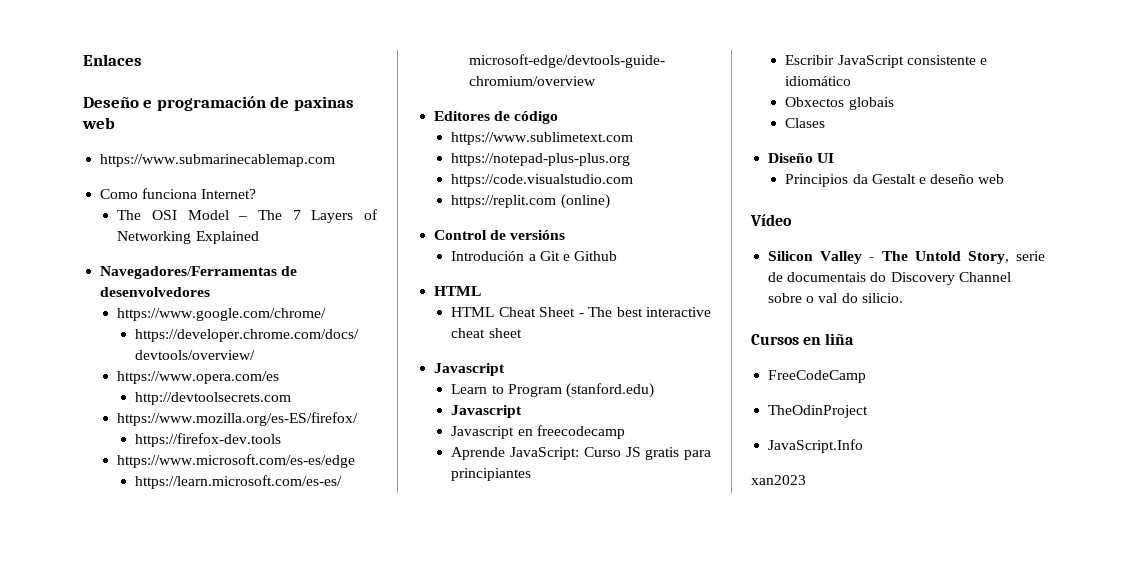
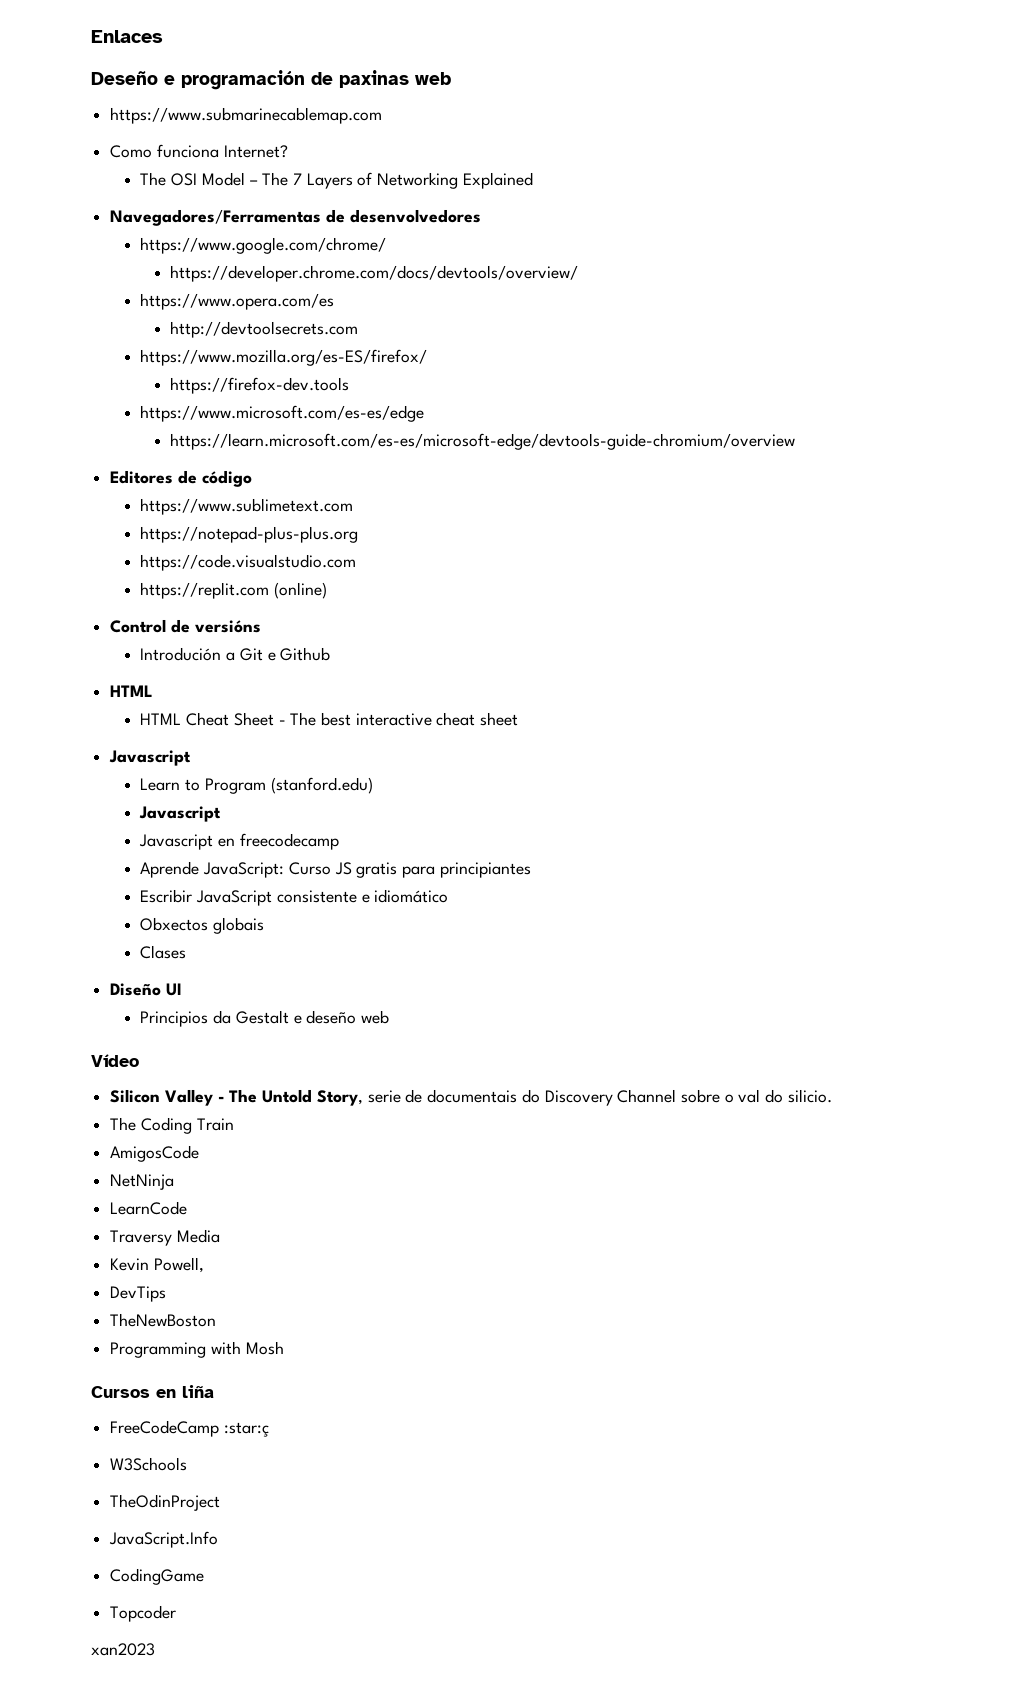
(903, 298) none -> [110,1117,234,1134] [110,1145,200,1162] [110,1174,175,1190] [110,1201,188,1215] [110,1229,220,1246] [110,1257,204,1273] [110,1286,167,1302] [110,1313,217,1327] [110,1341,284,1358] // The Coding Train // AmigosCode // NetNinja // LearnCode // Traversy Media // Kevin Powell, // DevTips // TheNewBoston // Programming with Mosh
(867, 376) none -> [223,1422,269,1437] [110,1457,188,1471] :star:ç // W3Schools
(864, 446) none -> [110,1568,205,1585] [110,1605,177,1622] // CodingGame // Topcoder

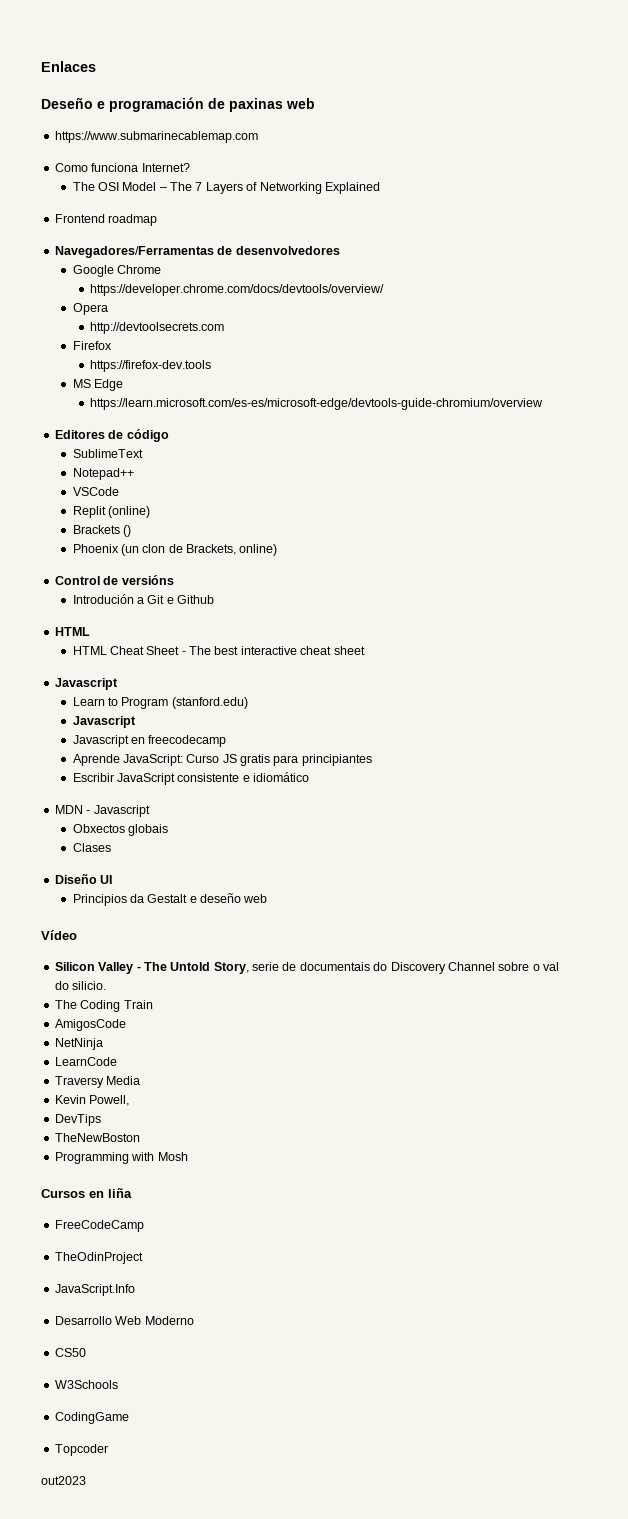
(533, 180) none -> [54,214,158,226] // Frontend roadmap
[140,237,387,254] https://www.google.com/chrome/ -> [72,265,161,277] Google Chrome
[140,293,335,310] https://www.opera.com/es -> [72,303,108,315] Opera
[140,349,428,366] https://www.mozilla.org/es-ES/firefox/ -> [72,341,112,350] Firefox
[140,405,425,422] https://www.microsoft.com/es-es/edge -> [72,379,123,391] MS Edge
[140,498,354,515] [140,526,359,543] [140,554,357,571] [140,582,328,599] https://www.sublimetext.com // https://notepad-plus-plus.org // https://code.visualstudio.com // https://replit.com (online) -> [72,449,143,458] [72,468,134,480] [72,487,119,496] [72,506,150,518] [72,525,131,537] [72,544,278,556] SublimeText // Notepad++ // VSCode // Replit (online) // Brackets () // Phoenix (un clon de Brackets, online)
(449, 896) none -> [54,805,150,817] // MDN - Javascript
[223,1422,269,1437] [110,1457,188,1471] :star:ç // W3Schools -> (144, 1226) none
(219, 1539) none -> [54,1316,194,1325] [54,1348,86,1357] [54,1380,118,1389] // Desarrollo Web Moderno // CS50 // W3Schools
[91,1643,155,1656] xan2023 -> [41,1476,86,1485] out2023

